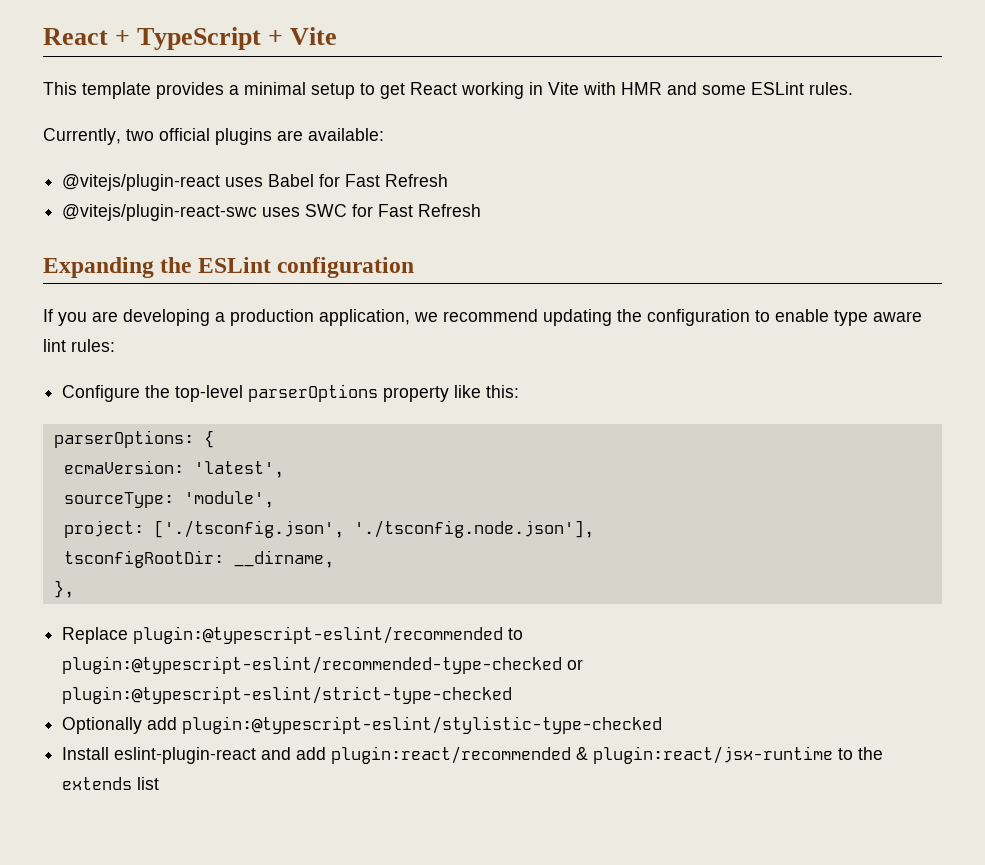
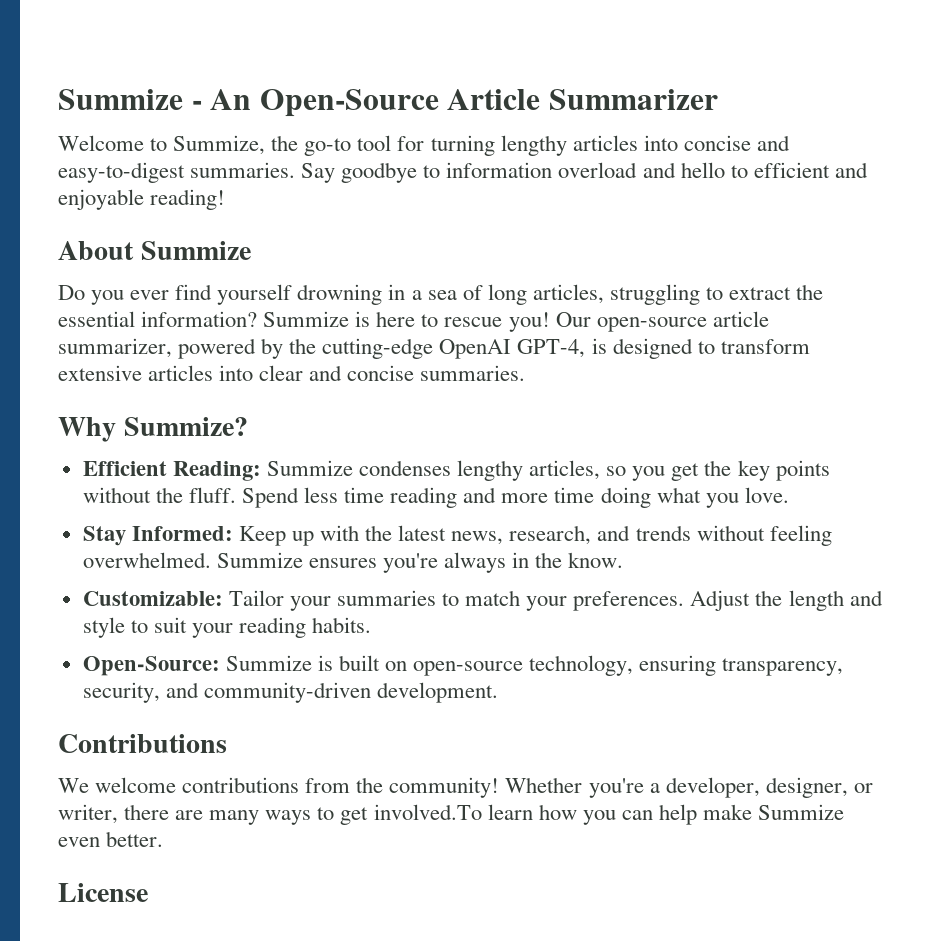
[43,27,338,50] [43,82,853,99] [43,128,384,145] [62,174,449,191] [62,204,482,221] [43,257,415,278] [43,309,922,326] [43,339,115,352] [62,384,520,402] [53,430,214,448] [63,460,284,478] [63,491,274,508] [63,520,594,538] [63,550,334,568] [53,580,74,598] [62,626,524,644] [62,656,584,674] [62,686,513,704] [62,716,663,734] [62,746,884,764] [62,777,160,790] React + TypeScript + Vite // This template provides a minimal setup to get React working in Vite with HMR and some ESLint rules. // Currently, two official plugins are available: // @vitejs/plugin-react uses Babel for Fast Refresh // @vitejs/plugin-react-swc uses SWC for Fast Refresh // Expanding the ESLint configuration // If you are developing a production application, we recommend updating the configuration to enable type aware lint rules: // Configure the top-level parserOptions property like this: // parserOptions: { // ecmaVersion: 'latest', // sourceType: 'module', // project: ['./tsconfig.json', './tsconfig.node.json'], // tsconfigRootDir: __dirname, // }, // Replace plugin:@typescript-eslint/recommended to plugin:@typescript-eslint/recommended-type-checked or plugin:@typescript-eslint/strict-type-checked // Optionally add plugin:@typescript-eslint/stylistic-type-checked // Install eslint-plugin-react and add plugin:react/recommended & plugin:react/jsx-runtime to the extends list -> [58,89,718,117] [58,135,790,156] [58,162,868,183] [58,189,226,210] [58,241,251,260] [58,284,824,305] [58,311,769,332] [58,338,810,359] [58,365,526,381] [58,417,248,442] [82,460,830,481] [82,487,789,508] [82,525,832,546] [82,552,624,573] [82,590,883,611] [82,617,372,638] [82,655,844,676] [82,682,498,703] [58,734,227,753] [58,777,873,798] [58,804,845,825] [58,831,164,847] [58,883,148,902] Summize - An Open-Source Article Summarizer // Welcome to Summize, the go-to tool for turning lengthy articles into concise and easy-to-digest summaries. Say goodbye to information overload and hello to efficient and enjoyable reading! // About Summize // Do you ever find yourself drowning in a sea of long articles, struggling to extract the essential information? Summize is here to rescue you! Our open-source article summarizer, powered by the cutting-edge OpenAI GPT-4, is designed to transform extensive articles into clear and concise summaries. // Why Summize? // Efficient Reading: Summize condenses lengthy articles, so you get the key points without the fluff. Spend less time reading and more time doing what you love. // Stay Informed: Keep up with the latest news, research, and trends without feeling overwhelmed. Summize ensures you're always in the know. // Customizable: Tailor your summaries to match your preferences. Adjust the length and style to suit your reading habits. // Open-Source: Summize is built on open-source technology, ensuring transparency, security, and community-driven development. // Contributions // We welcome contributions from the community! Whether you're a developer, designer, or writer, there are many ways to get involved.To learn how you can help make Summize even better. // License

